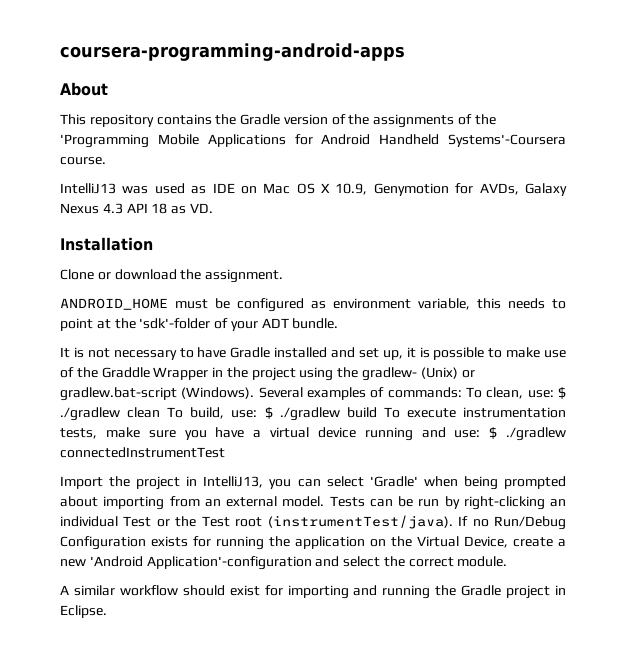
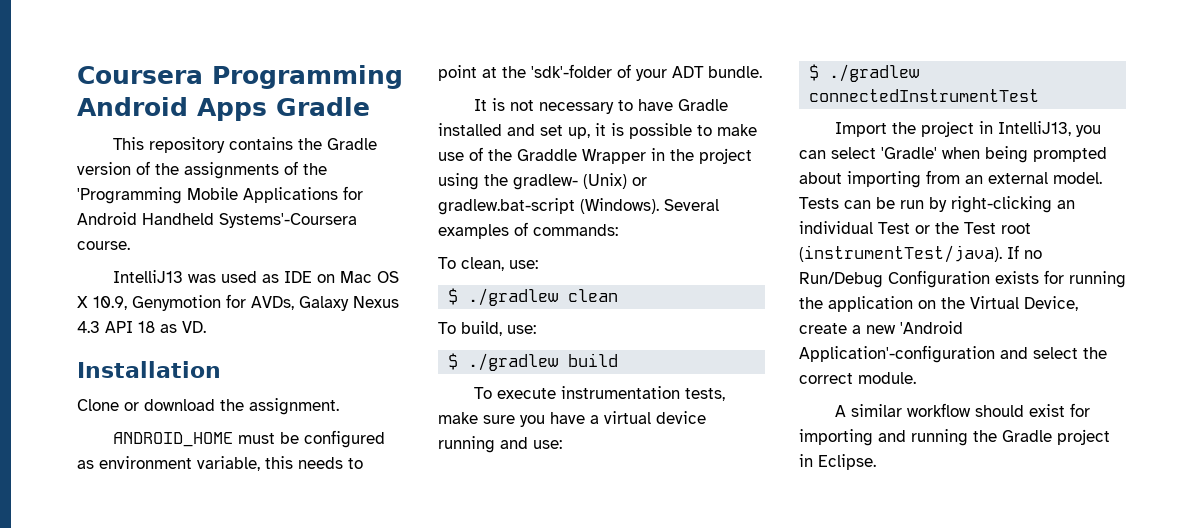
[60,43,405,61] [60,82,108,96] coursera-programming-android-apps // About -> [77,65,403,89] [77,97,370,121] Coursera Programming Android Apps Gradle
(462, 392) none -> (618, 230) //
(554, 394) none -> (538, 264) //
(161, 412) none -> (619, 295) //
(258, 414) none -> (536, 329) //
(377, 412) none -> (619, 360) //
(481, 434) none -> (562, 444) //

